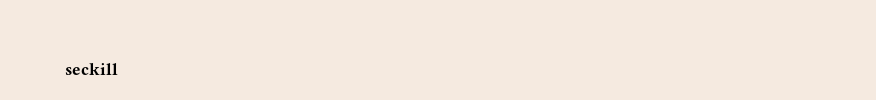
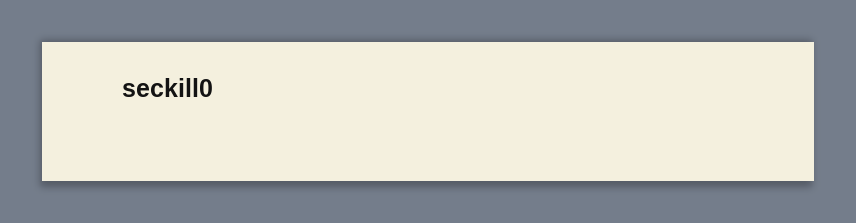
[65,63,118,75] seckill -> [122,78,213,97] seckill0

